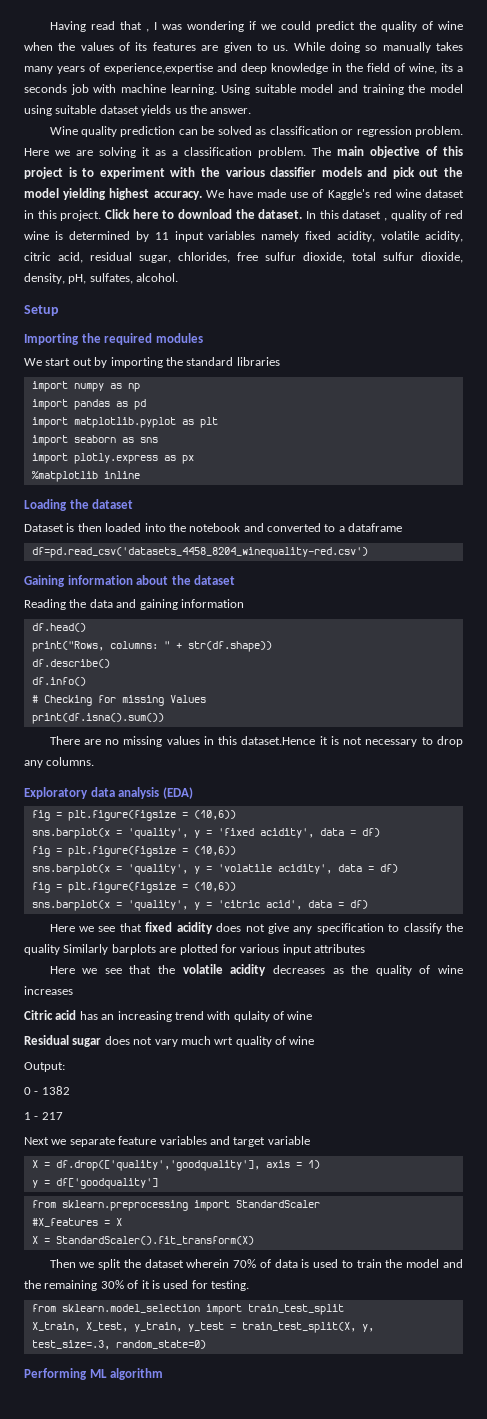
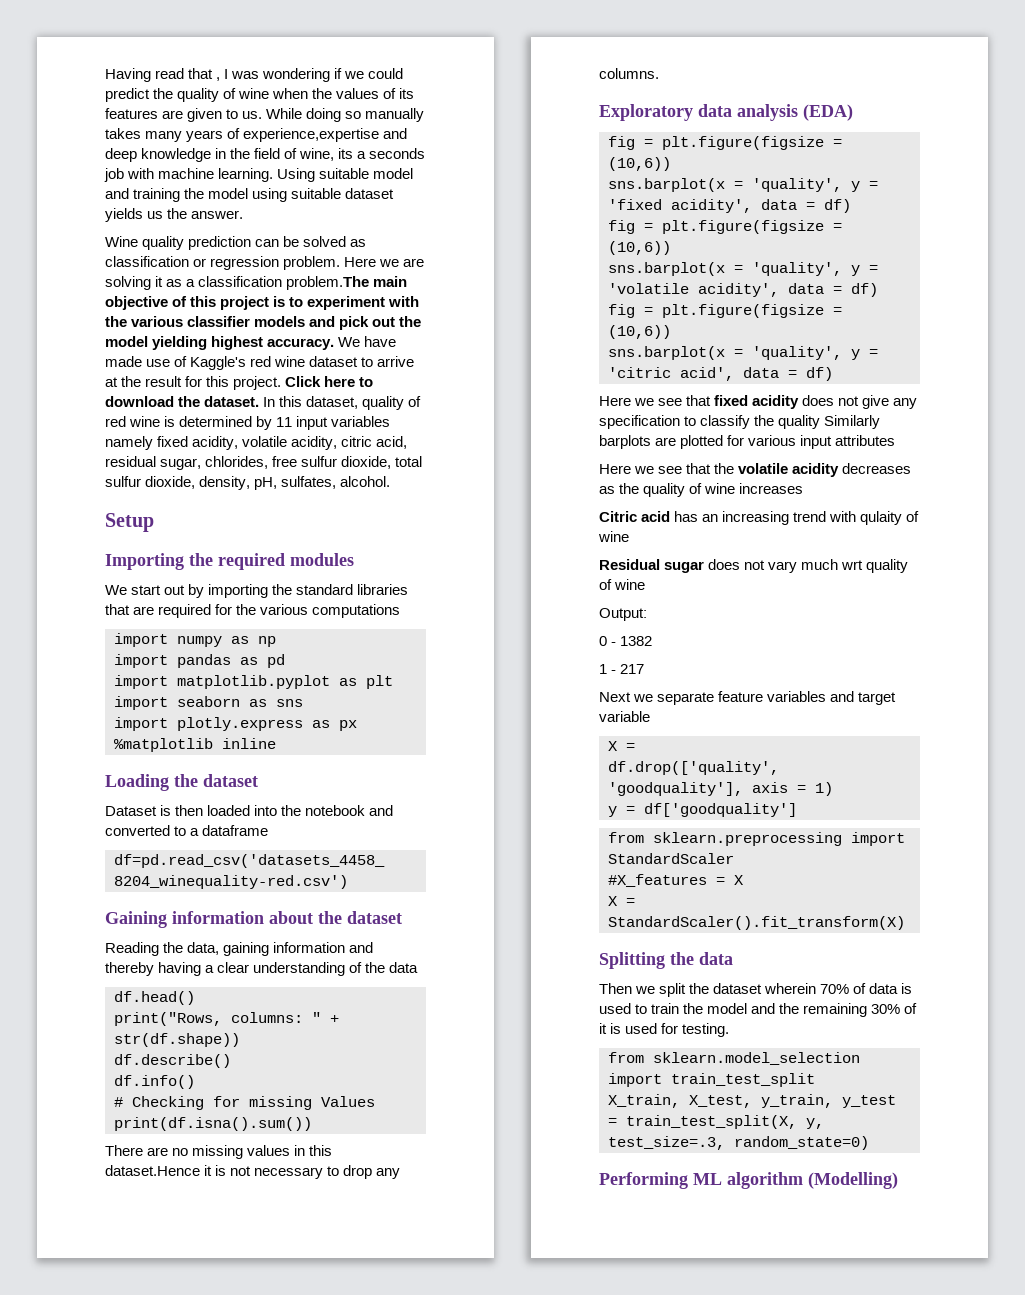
[258,147,331,158] problem. The -> [286,276,370,290] problem.The
[24,210,34,219] in -> [361,356,415,367] [105,376,203,387] to arrive at the result for
[342,210,388,221] dataset , -> [306,396,359,409] dataset,
(280, 361) none -> [105,604,401,618] that are required for the various computations
[89,599,137,608] data and -> [187,942,220,955] data,
(244, 603) none -> [349,942,374,953] [105,962,419,976] and thereby having a clear understanding of the data
(254, 1240) none -> [599,952,733,969] // Splitting the data
(164, 1374) none -> [808,1172,898,1189] (Modelling)

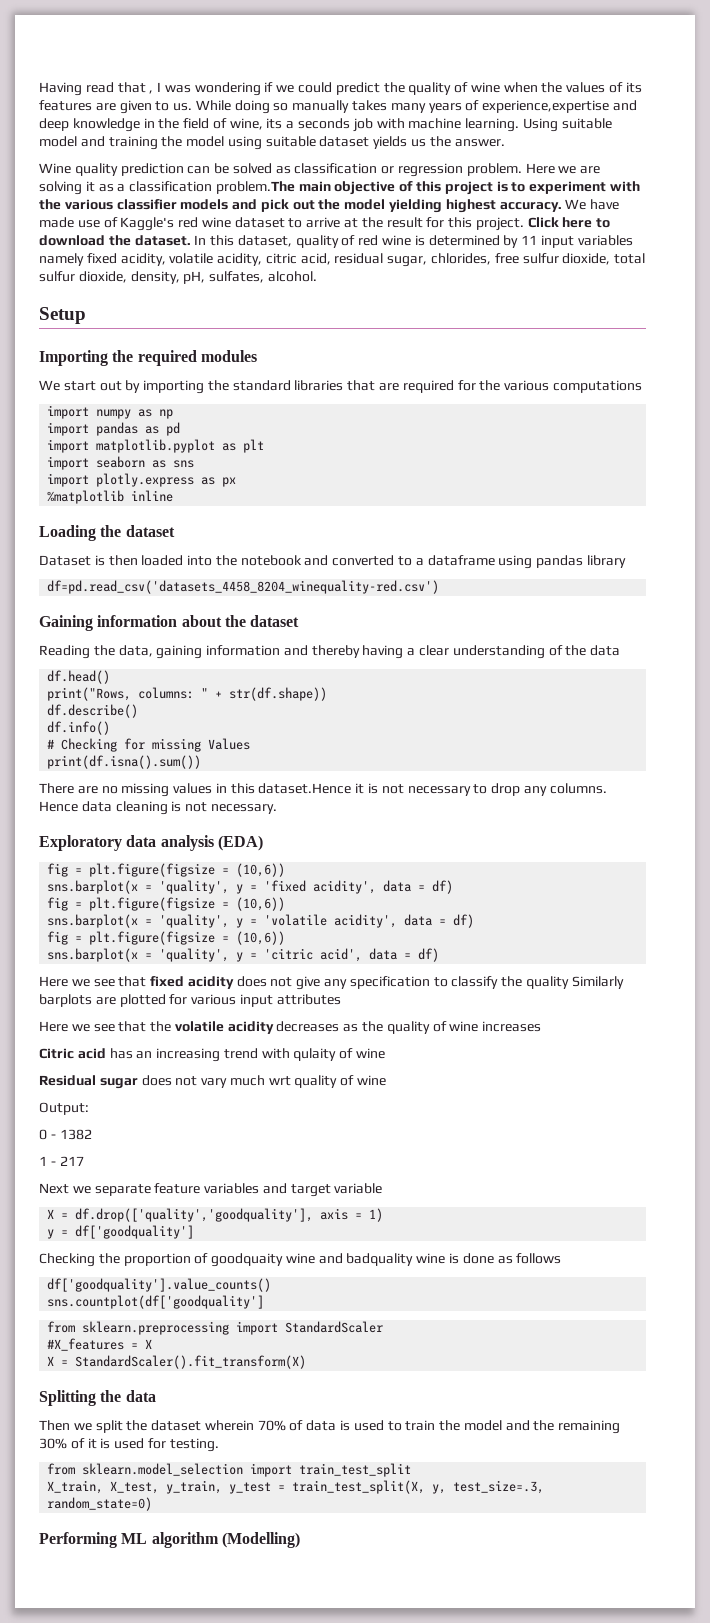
(269, 830) none -> [498,555,626,569] using pandas library
(659, 73) none -> [39,801,277,815] Hence data cleaning is not necessary.
(797, 810) none -> [39,1253,562,1267] [47,1278,272,1292] [47,1295,265,1309] // Checking the proportion of goodquaity wine and badquality wine is done as follows // df['goodquality'].value_counts() // sns.countplot(df['goodquality']

